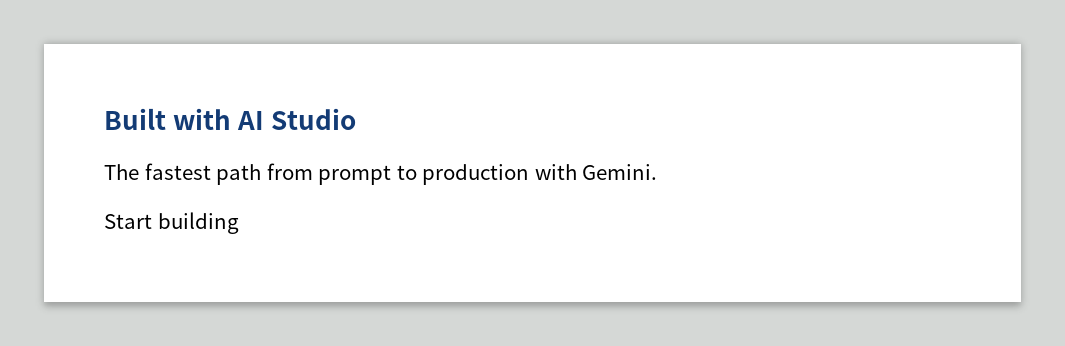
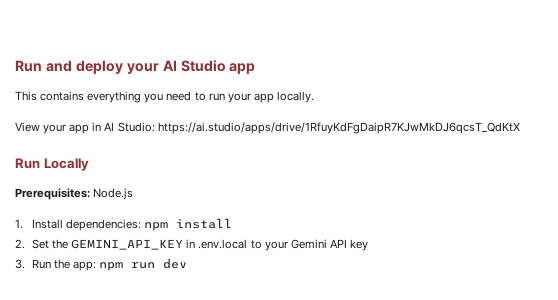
[104,108,357,130] [104,163,658,185] [104,212,239,234] Built with AI Studio // The fastest path from prompt to production with Gemini. // Start building -> [15,60,256,74] [15,91,314,103] [15,122,520,134] [15,158,89,171] [15,188,134,200] [15,218,233,231] [15,239,368,251] [15,258,188,271] Run and deploy your AI Studio app // This contains everything you need to run your app locally. // View your app in AI Studio: https://ai.studio/apps/drive/1RfuyKdFgDaipR7KJwMkDJ6qcsT_QdKtX // Run Locally // Prerequisites: Node.js // 1. Install dependencies: npm install // 2. Set the GEMINI_API_KEY in .env.local to your Gemini API key // 3. Run the app: npm run dev

